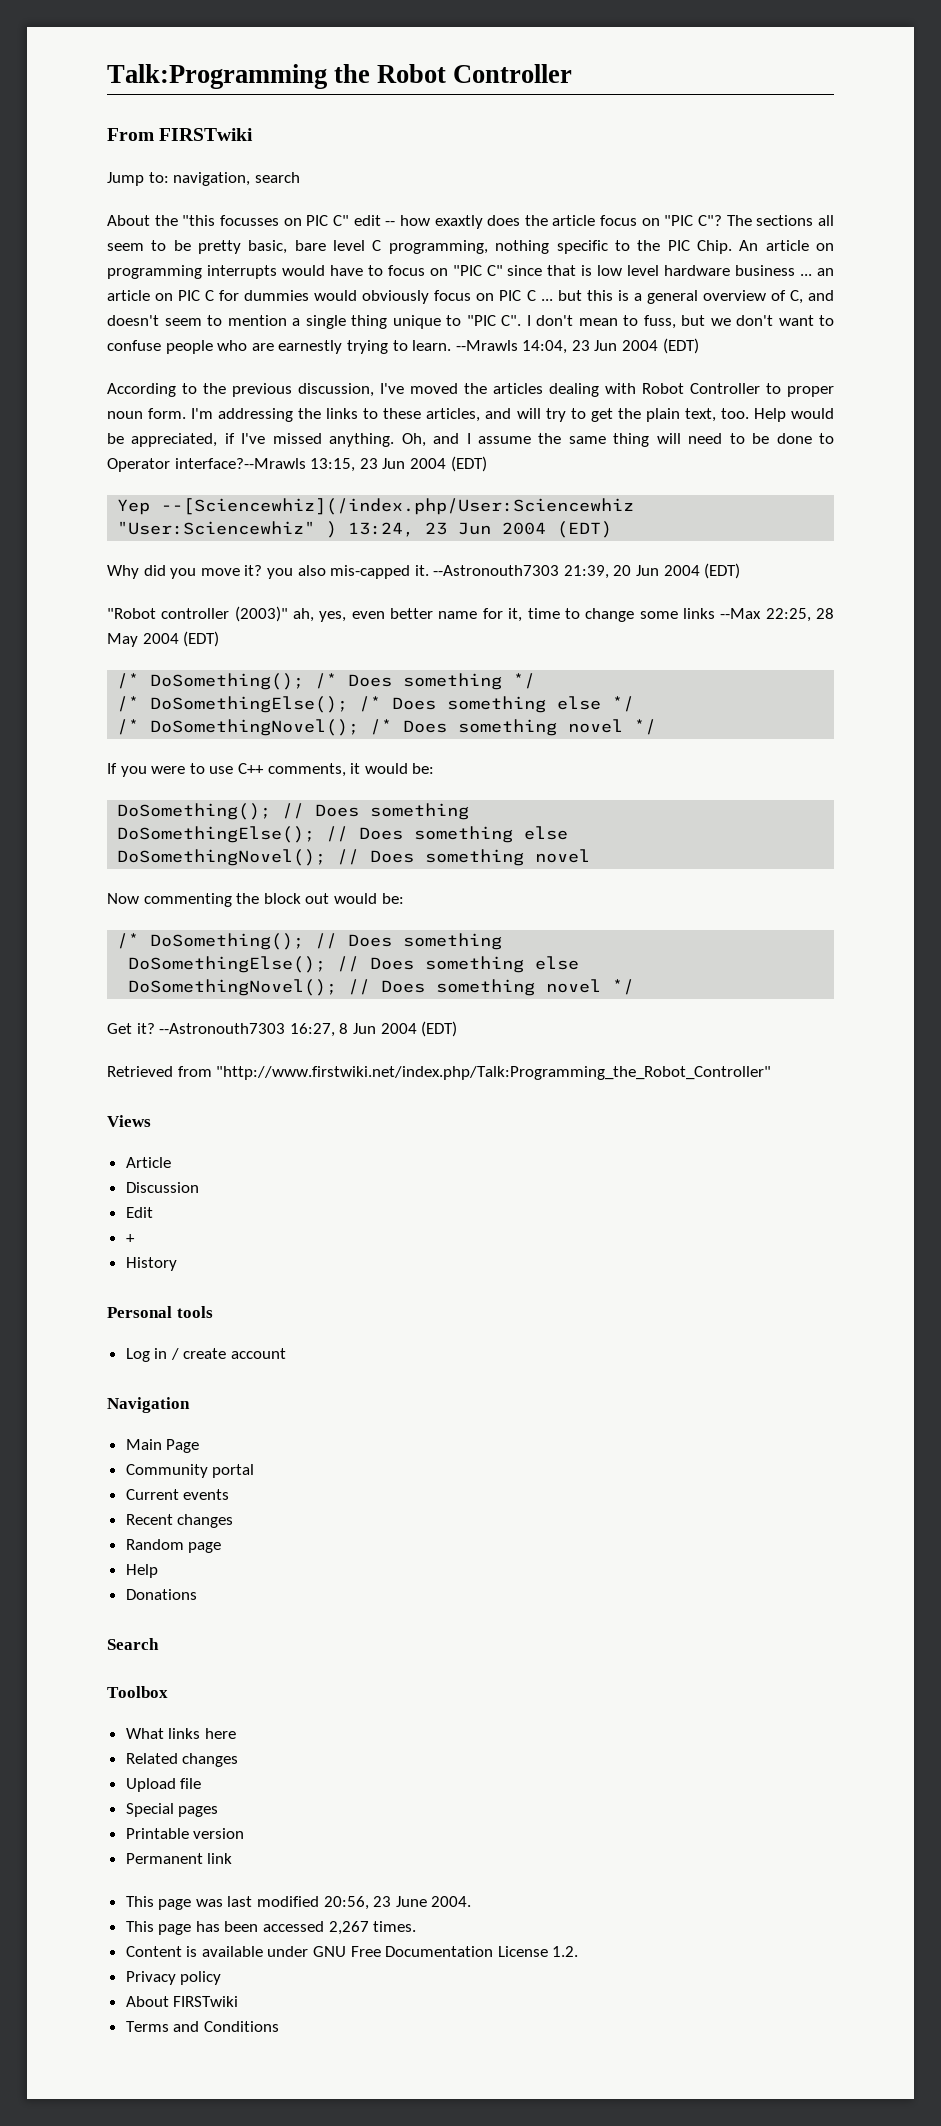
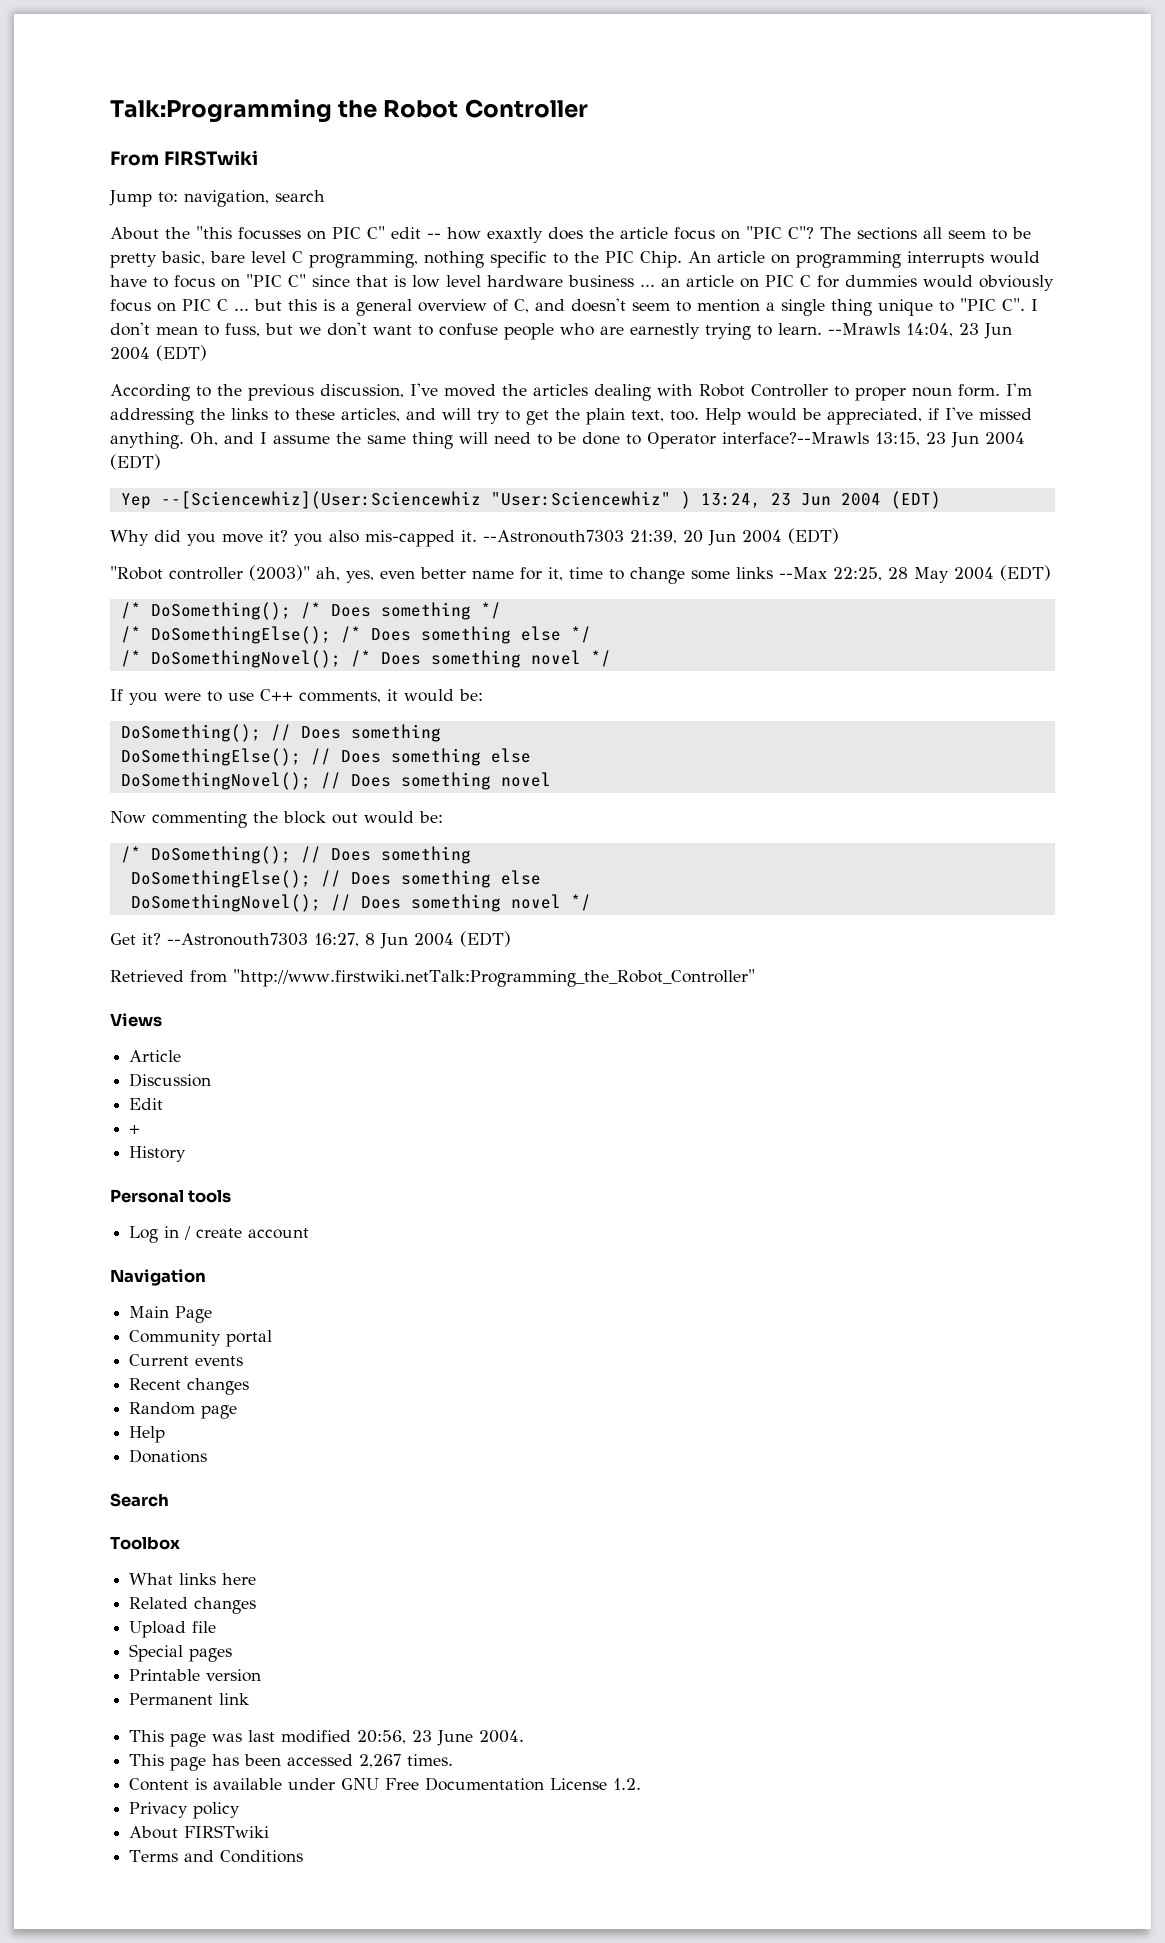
[161,498,635,515] --[Sciencewhiz](/index.php/User:Sciencewhiz -> [160,491,481,509] --[Sciencewhiz](User:Sciencewhiz
[216,1066,772,1080] "http://www.firstwiki.net/index.php/Talk:Programming_the_Robot_Controller" -> [233,969,755,987] "http://www.firstwiki.netTalk:Programming_the_Robot_Controller"

